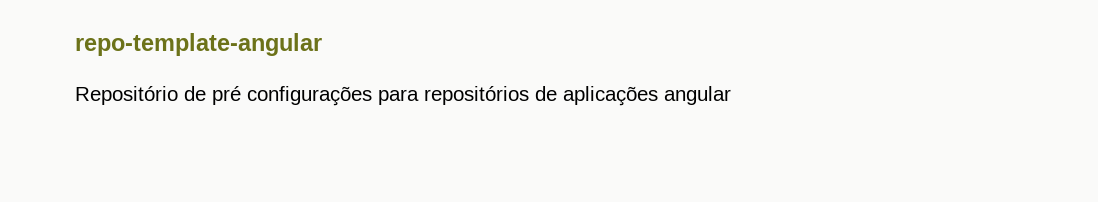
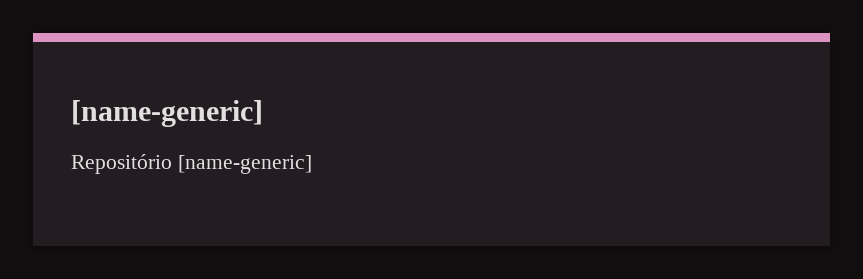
[75,33,322,56] repo-template-angular -> [71,100,263,127] [name-generic]
[184,86,731,106] de pré configurações para repositórios de aplicações angular -> [177,155,312,174] [name-generic]

